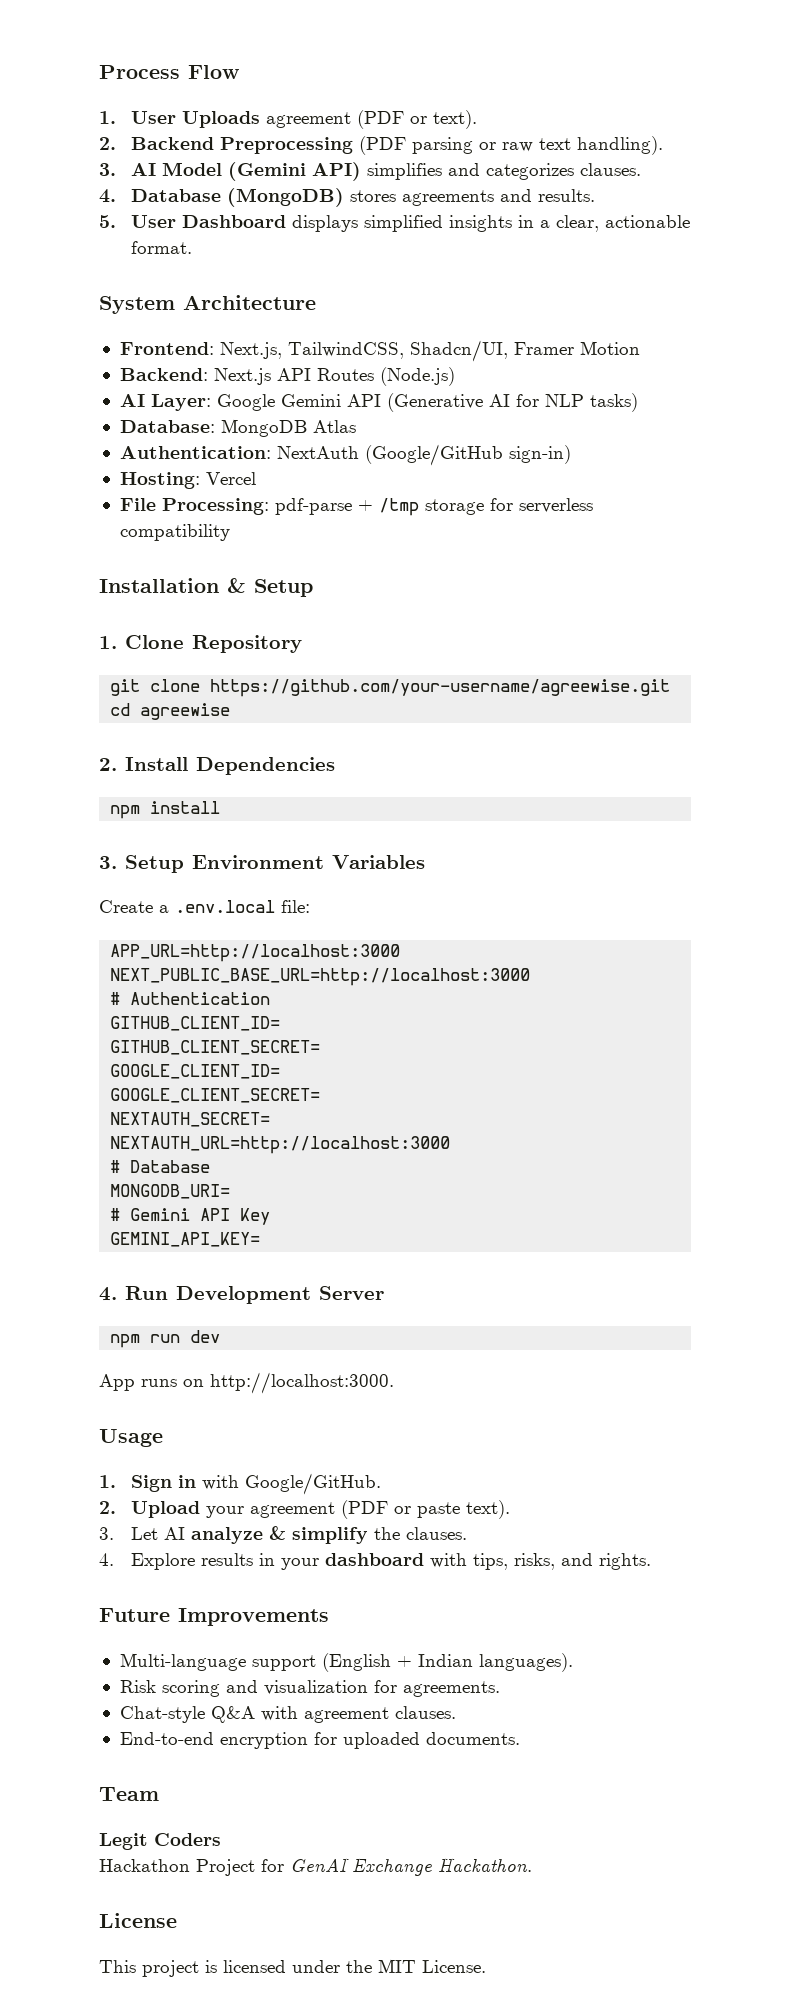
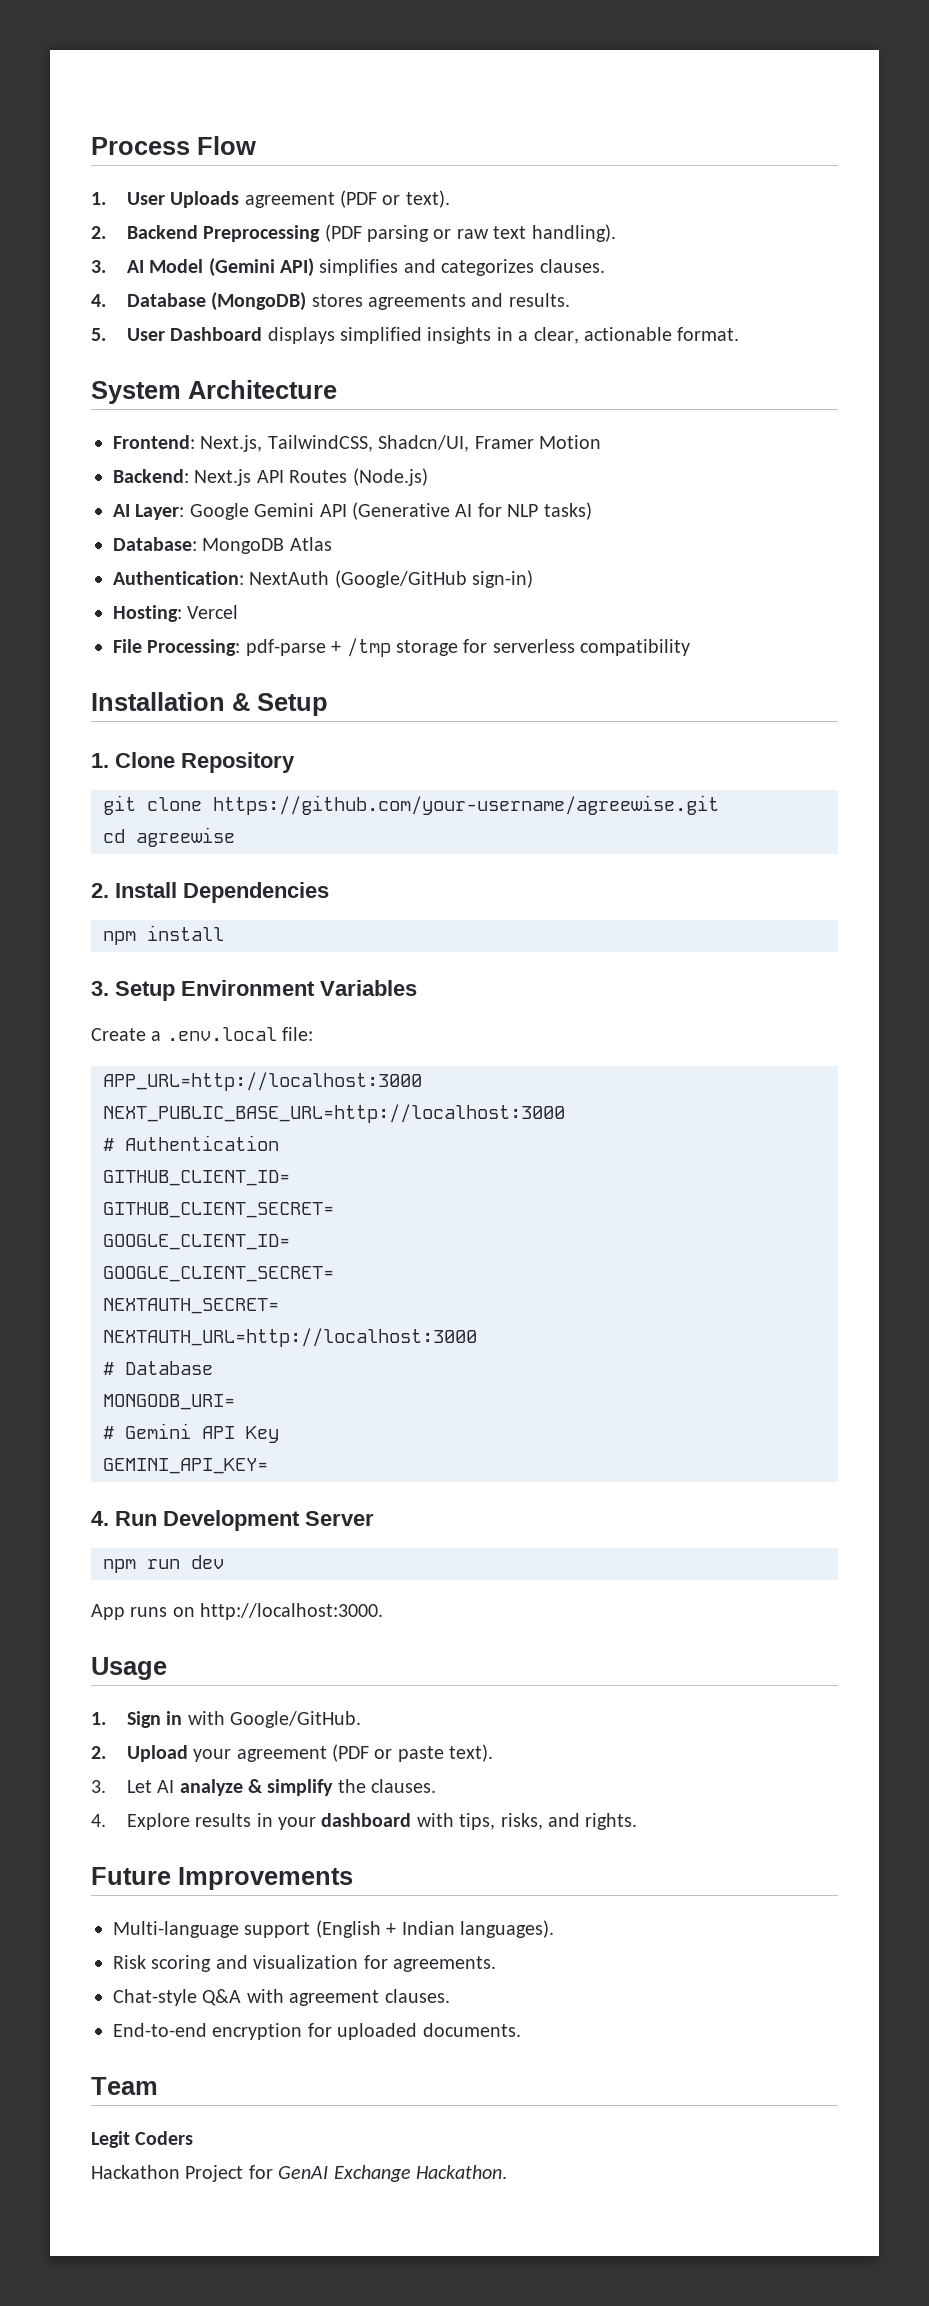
[99,1913,177,1928] [99,1959,486,1977] // License // This project is licensed under the MIT License. -> (507, 2172) none

